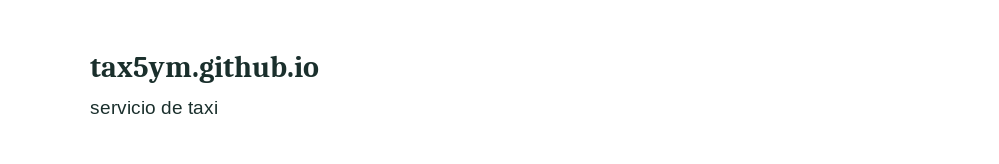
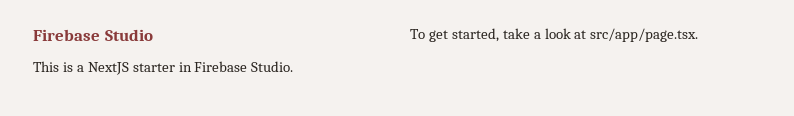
[90,55,319,83] [90,101,219,114] tax5ym.github.io // servicio de taxi -> [33,29,153,41] [33,61,294,75] [410,28,699,42] Firebase Studio // This is a NextJS starter in Firebase Studio. // To get started, take a look at src/app/page.tsx.

